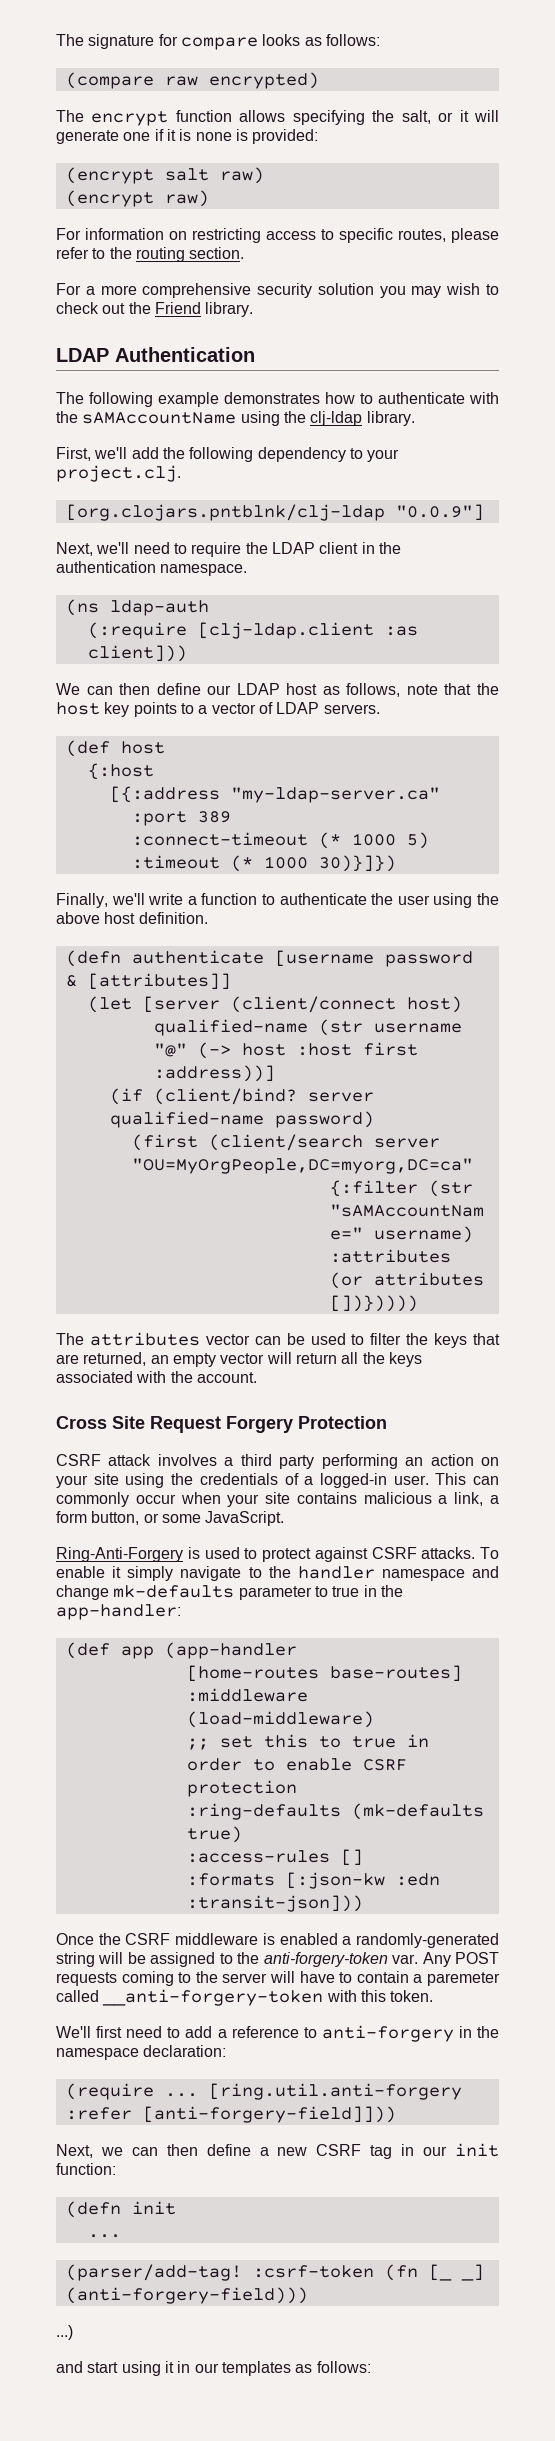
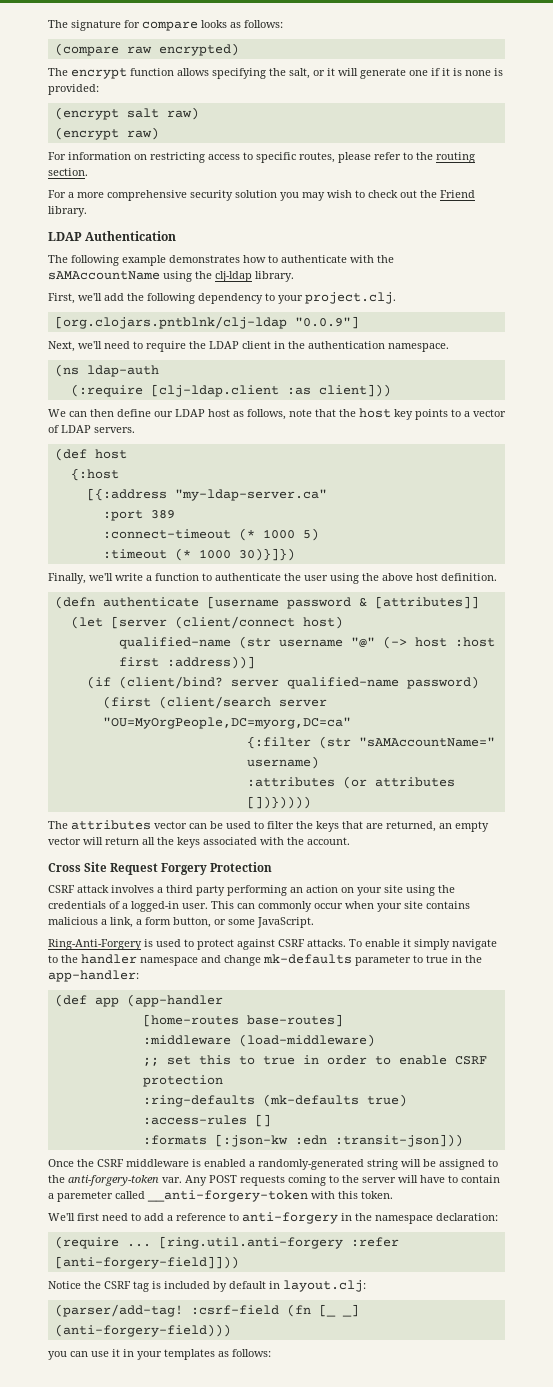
[56,2143,500,2159] [56,2163,116,2175] [65,2201,176,2218] [87,2234,121,2238] Next, we can then define a new CSRF tag in our init function: // (defn init // ... -> [48,1280,366,1292] Notice the CSRF tag is included by default in layout.clj:
[252,2265,374,2278] :csrf-token -> [190,1305,279,1315] :csrf-field
[56,2325,73,2340] [56,2361,161,2376] ...) // and start using -> [48,1351,109,1360] you can use
[194,2363,219,2373] our -> [137,1351,162,1360] your

